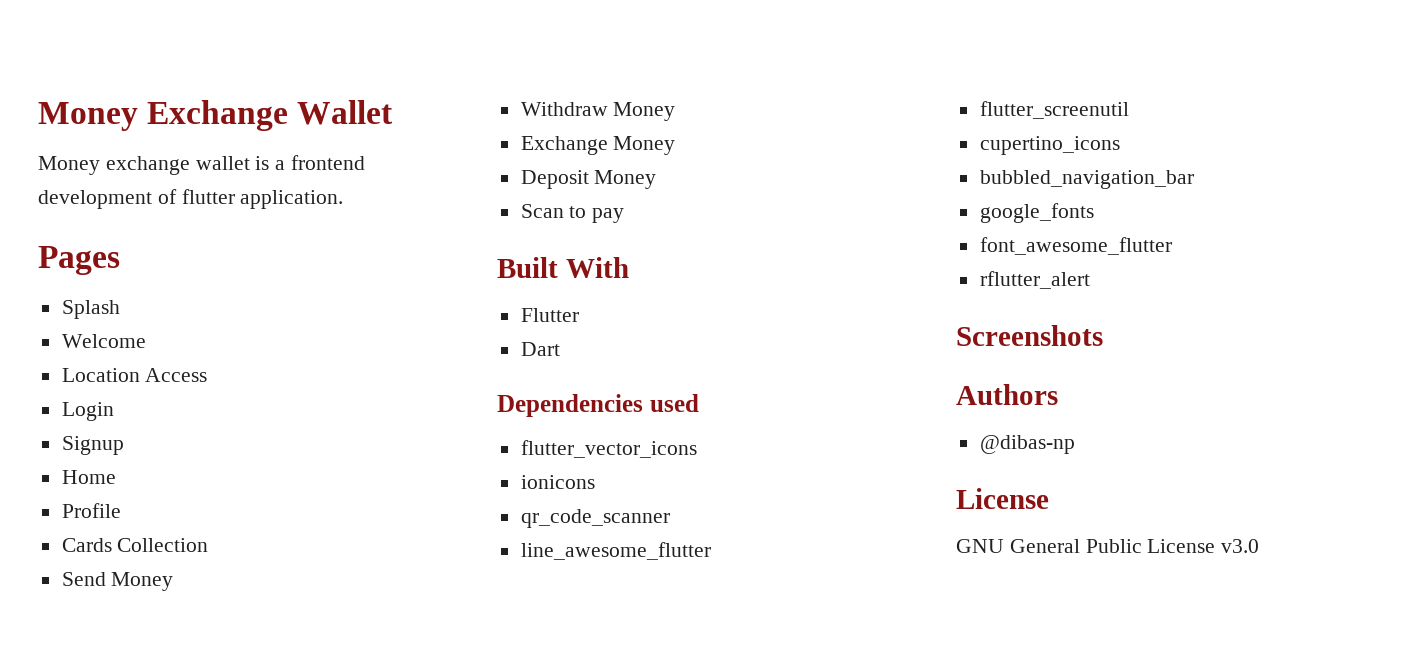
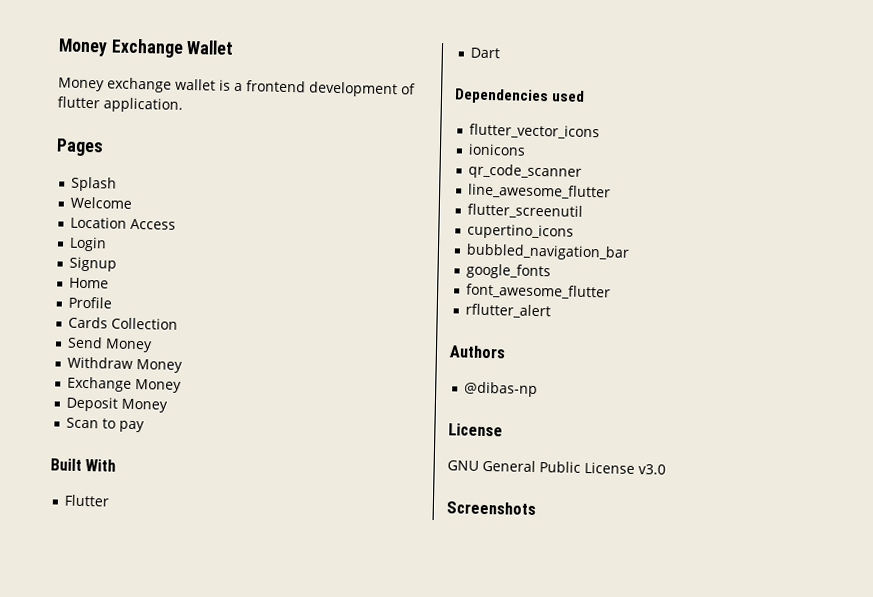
[956,325,1103,346] // Screenshots -> (552, 311) none
(1260, 546) none -> [446,501,536,516] // Screenshots

